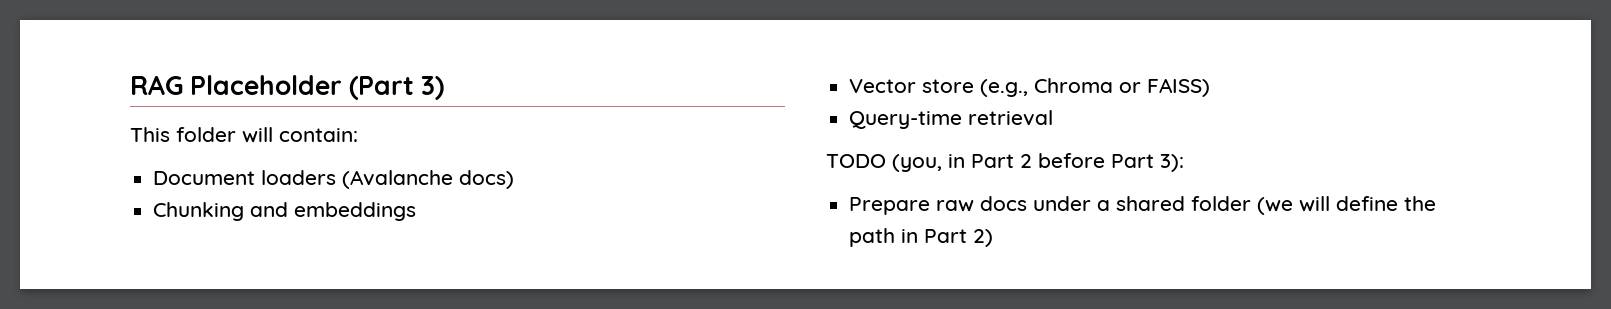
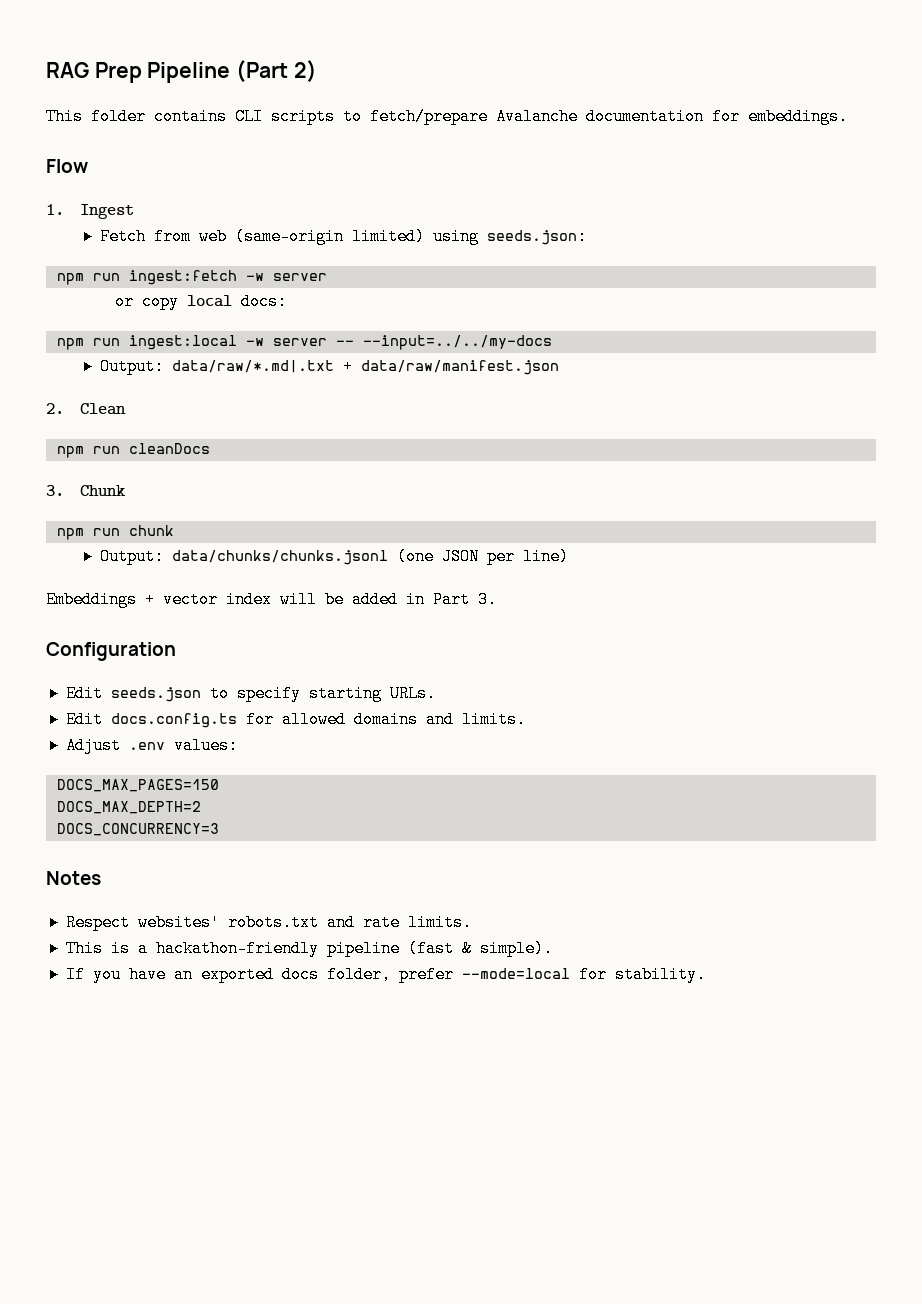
[190,75,445,100] [130,127,358,143] [153,170,515,189] [153,202,417,221] [849,78,1211,97] [849,110,1054,129] [826,153,1184,172] [849,196,1437,215] [849,228,994,247] Placeholder (Part 3) // This folder will contain: // Document loaders (Avalanche docs) // Chunking and embeddings // Vector store (e.g., Chroma or FAISS) // Query-time retrieval // TODO (you, in Part 2 before Part 3): // Prepare raw docs under a shared folder (we will define the path in Part 2) -> [94,60,317,83] [46,108,848,125] [46,159,88,173] [46,204,135,219] [100,228,588,245] [56,270,327,285] [114,293,287,310] [56,335,552,350] [100,358,560,375] [46,403,127,415] [56,443,210,458] [46,485,127,496] [56,525,174,540] [100,548,570,565] [46,591,497,608] [46,642,176,661] [65,685,436,702] [65,711,526,728] [65,737,238,754] [56,779,219,792] [56,801,201,814] [56,823,219,836] [46,871,101,885] [65,914,472,931] [65,940,553,957] [65,966,706,983] Prep Pipeline (Part 2) // This folder contains CLI scripts to fetch/prepare Avalanche documentation for embeddings. // Flow // 1. Ingest // Fetch from web (same-origin limited) using seeds.json: // npm run ingest:fetch -w server // or copy local docs: // npm run ingest:local -w server -- --input=../../my-docs // Output: data/raw/*.md|.txt + data/raw/manifest.json // 2. Clean // npm run cleanDocs // 3. Chunk // npm run chunk // Output: data/chunks/chunks.jsonl (one JSON per line) // Embeddings + vector index will be added in Part 3. // Configuration // Edit seeds.json to specify starting URLs. // Edit docs.config.ts for allowed domains and limits. // Adjust .env values: // DOCS_MAX_PAGES=150 // DOCS_MAX_DEPTH=2 // DOCS_CONCURRENCY=3 // Notes // Respect websites' robots.txt and rate limits. // This is a hackathon-friendly pipeline (fast & simple). // If you have an exported docs folder, prefer --mode=local for stability.

